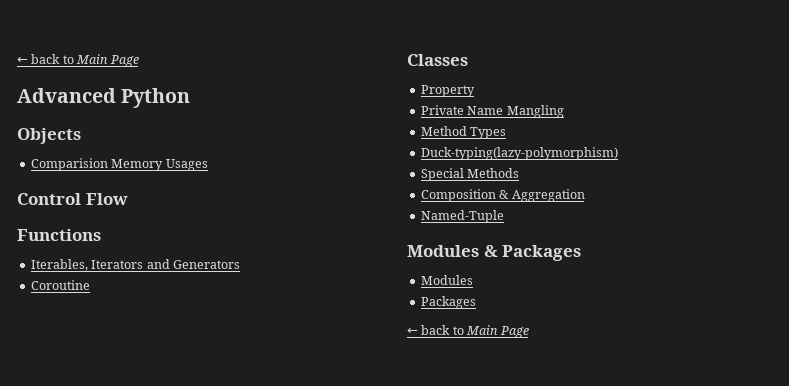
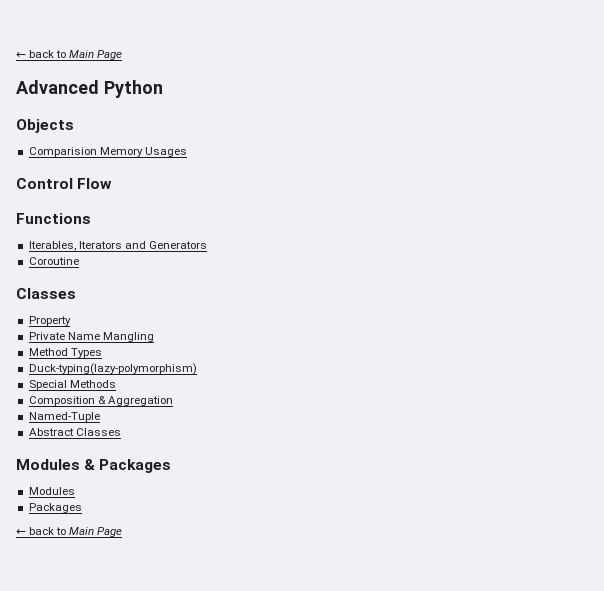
(504, 216) none -> [28,428,121,436] // Abstract Classes

